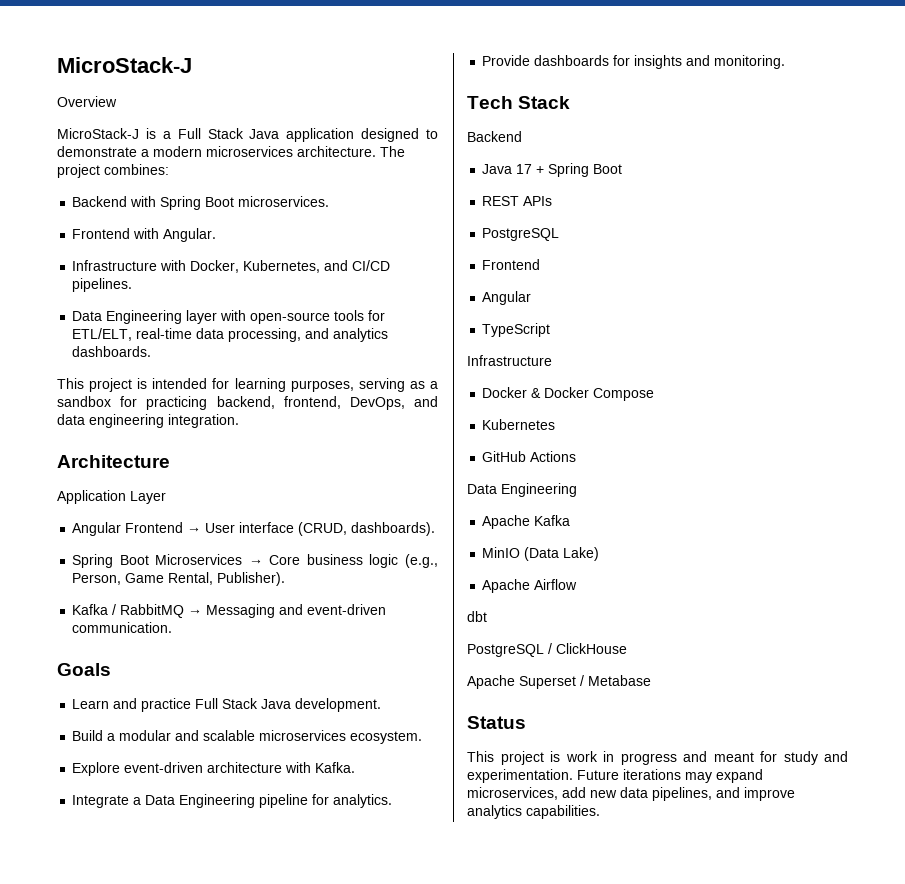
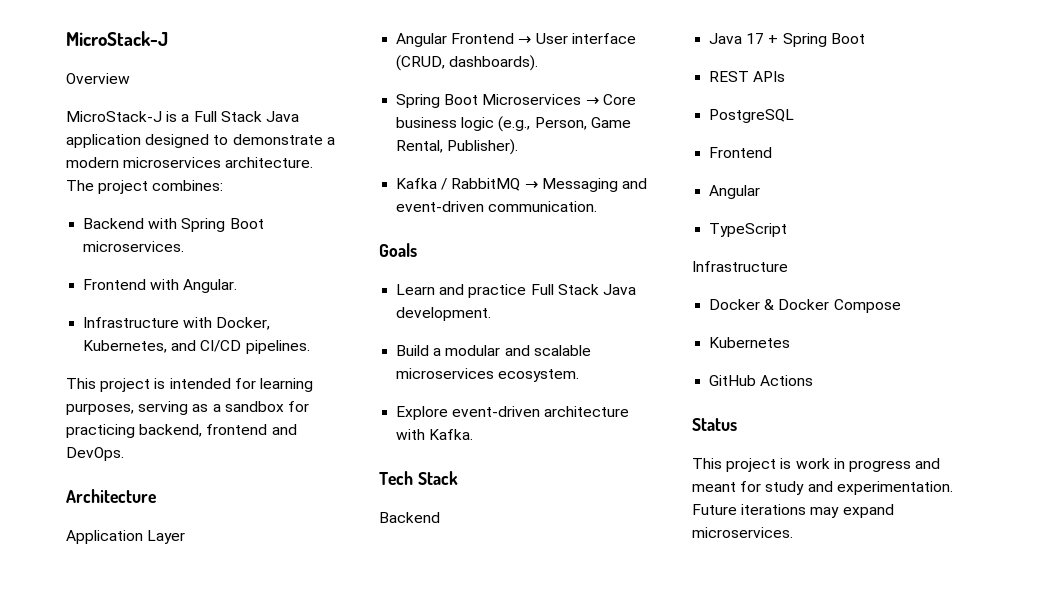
[72,310,386,324] [72,328,389,342] [72,346,152,357] // Data Engineering layer with open-source tools for ETL/ELT, real-time data processing, and analytics dashboards. -> (310, 347) none
[283,396,438,410] [57,414,239,428] frontend, DevOps, and data engineering integration. -> [206,424,297,435] [66,447,124,461] frontend and DevOps.
[72,794,393,808] [482,55,786,69] // Integrate a Data Engineering pipeline for analytics. // Provide dashboards for insights and monitoring. -> (474, 434) none
[467,483,577,497] [482,515,571,529] [482,547,600,561] [482,579,578,593] [467,611,487,622] [467,643,627,657] [467,675,651,689] // Data Engineering // Apache Kafka // MinIO (Data Lake) // Apache Airflow // dbt // PostgreSQL / ClickHouse // Apache Superset / Metabase -> (814, 380) none
[467,787,795,801] [467,805,600,819] microservices, add new data pipelines, and improve analytics capabilities. -> [692,527,793,538] microservices.

